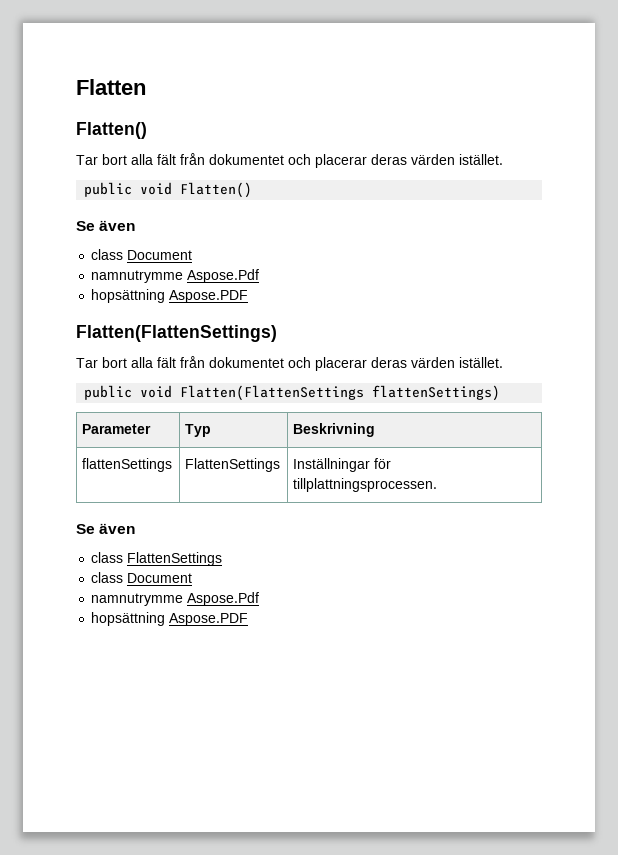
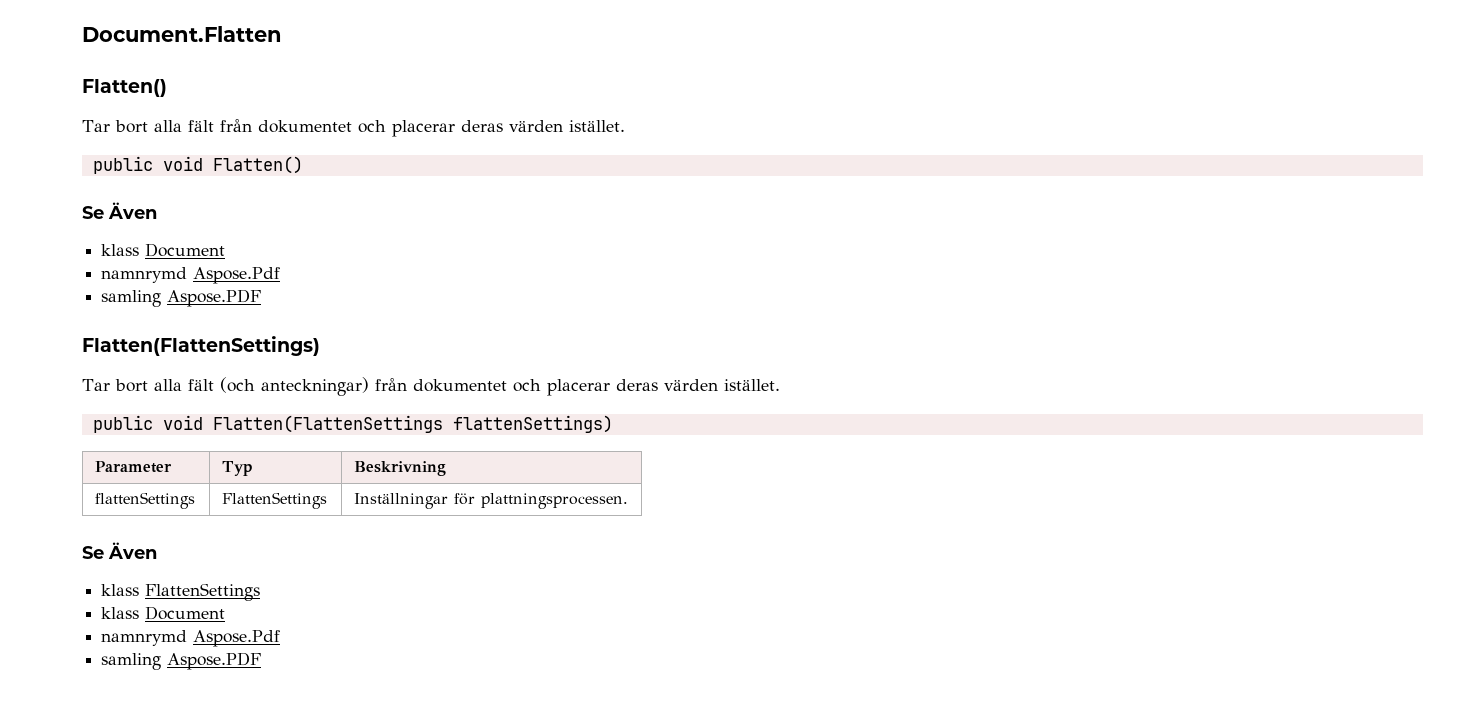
[76,79,146,95] Flatten -> [82,26,282,42] Document.Flatten
[99,220,136,231] [91,249,193,260] [91,269,260,283] [91,289,166,303] även // class Document // namnutrymme Aspose.Pdf // hopsättning -> [108,202,157,219] [101,243,226,257] [101,267,281,284] [101,290,162,307] Även // klass Document // namnrymd Aspose.Pdf // samling
(176, 362) none -> [219,377,369,396] (och anteckningar)
[293,478,438,492] [76,523,136,534] [91,552,124,563] tillplattningsprocessen. // Se även // class -> [481,493,629,509] [82,542,157,559] [101,584,140,596] plattningsprocessen. // Se Även // klass
[91,572,193,583] [91,592,260,606] [91,612,166,626] class Document // namnutrymme Aspose.Pdf // hopsättning -> [101,606,226,620] [101,630,281,647] [101,653,162,670] klass Document // namnrymd Aspose.Pdf // samling

